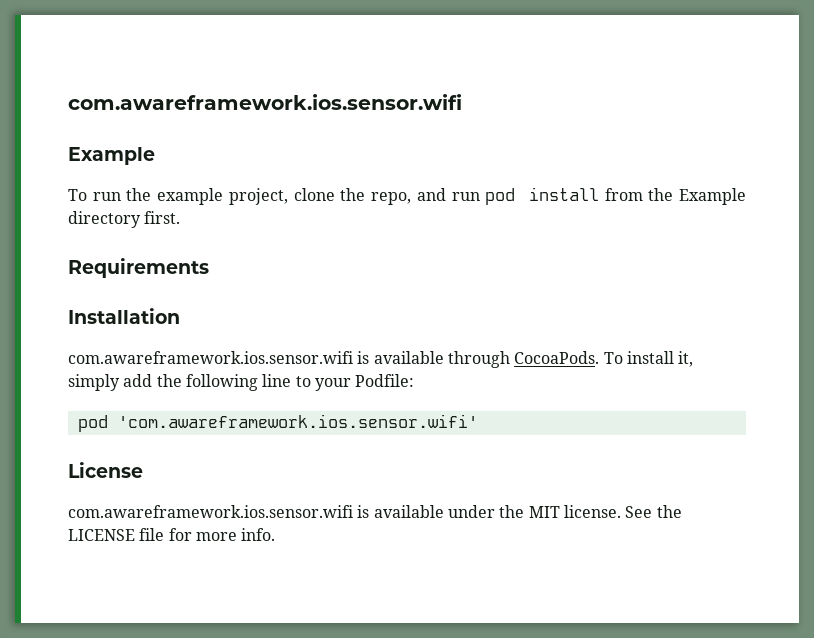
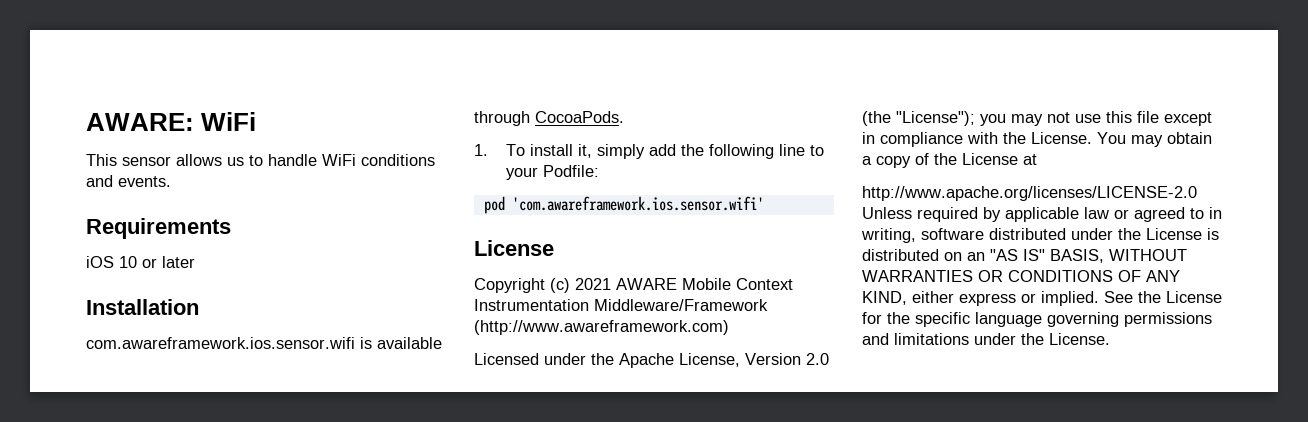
[68,94,462,110] [68,147,155,165] [68,187,747,205] [68,211,181,228] [68,258,209,278] com.awareframework.ios.sensor.wifi // Example // To run the example project, clone the repo, and run pod install from the Example directory first. // Requirements -> [86,112,257,131] [86,154,435,166] [86,175,171,187] [86,218,231,239] [86,256,195,268] AWARE: WiFi // This sensor allows us to handle WiFi conditions and events. // Requirements // iOS 10 or later
(600, 357) none -> [474,144,488,156] // 1.
[68,505,682,518] [68,528,276,541] com.awareframework.ios.sensor.wifi is available under the MIT license. See the LICENSE file for more info. -> [474,278,793,293] [474,299,768,311] [474,320,729,335] [474,353,829,368] [862,111,1212,126] [862,132,1212,147] [862,153,1037,168] [862,186,1197,201] [862,207,1222,222] [861,228,1219,243] [862,249,1187,263] [862,270,1180,282] [862,291,1222,306] [862,312,1212,327] [862,333,1110,345] Copyright (c) 2021 AWARE Mobile Context Instrumentation Middleware/Framework (http://www.awareframework.com) // Licensed under the Apache License, Version 2.0 (the "License"); you may not use this file except in compliance with the License. You may obtain a copy of the License at // http://www.apache.org/licenses/LICENSE-2.0 Unless required by applicable law or agreed to in writing, software distributed under the License is distributed on an "AS IS" BASIS, WITHOUT WARRANTIES OR CONDITIONS OF ANY KIND, either express or implied. See the License for the specific language governing permissions and limitations under the License.

